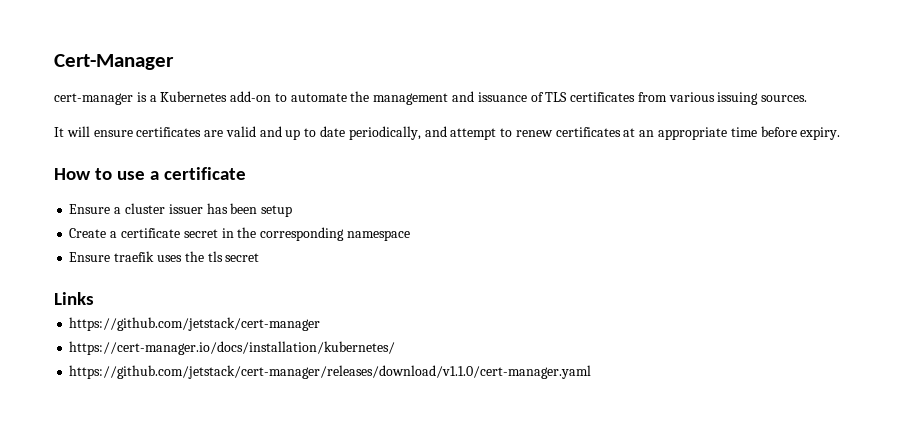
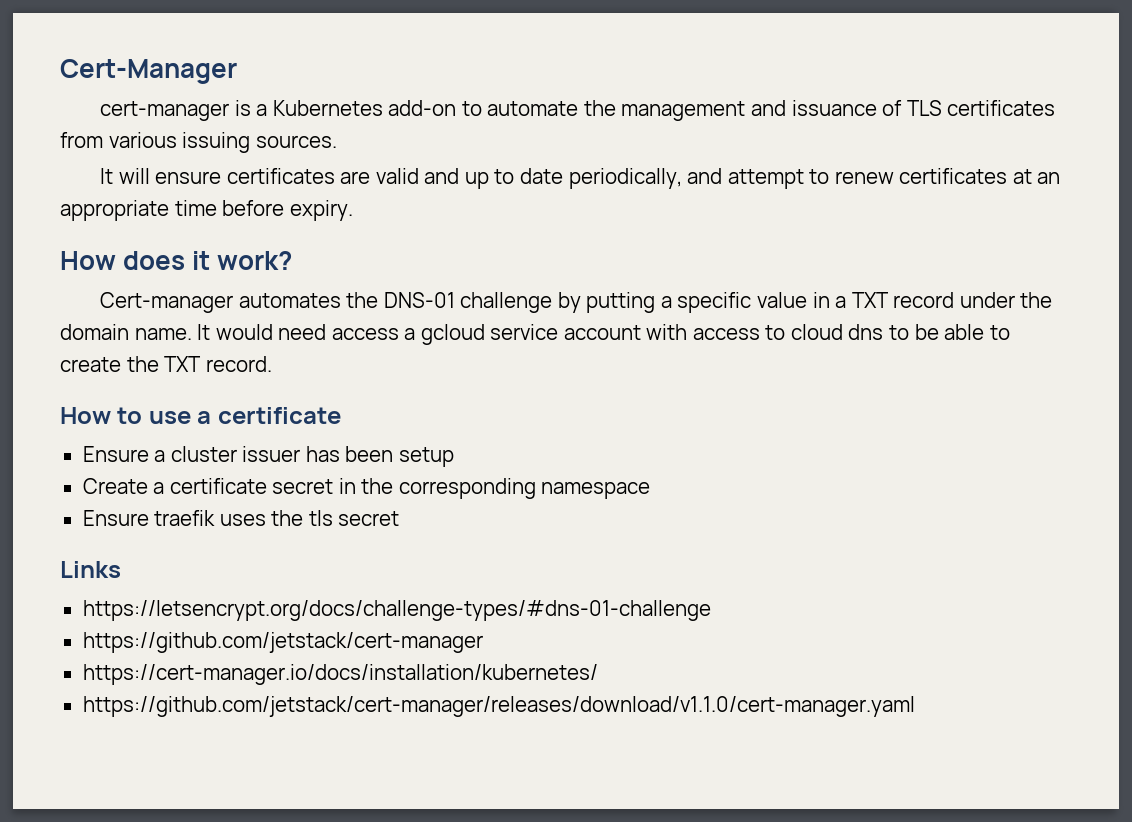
(841, 133) none -> [60,251,293,270] [100,292,1053,313] [60,324,1010,345] [60,356,272,372] // How does it work? // Cert-manager automates the DNS-01 challenge by putting a specific value in a TXT record under the domain name. It would need access a gcloud service account with access to cloud dns to be able to create the TXT record.
(94, 298) none -> [82,600,711,621] // https://letsencrypt.org/docs/challenge-types/#dns-01-challenge

